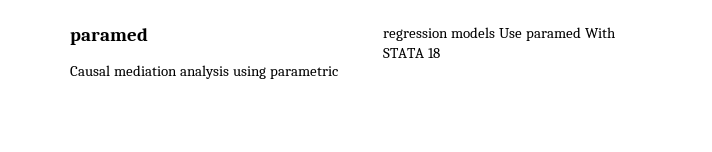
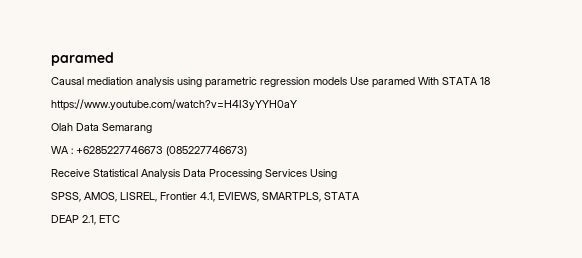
(440, 53) none -> [51,99,297,111] [51,123,152,133] [51,146,247,156] [51,169,337,179] [51,192,360,202] [51,215,120,225] // https://www.youtube.com/watch?v=H4I3yYYH0aY // Olah Data Semarang // WA : +6285227746673 (085227746673) // Receive Statistical Analysis Data Processing Services Using // SPSS, AMOS, LISREL, Frontier 4.1, EVIEWS, SMARTPLS, STATA // DEAP 2.1, ETC

